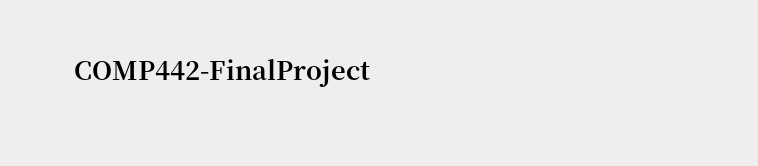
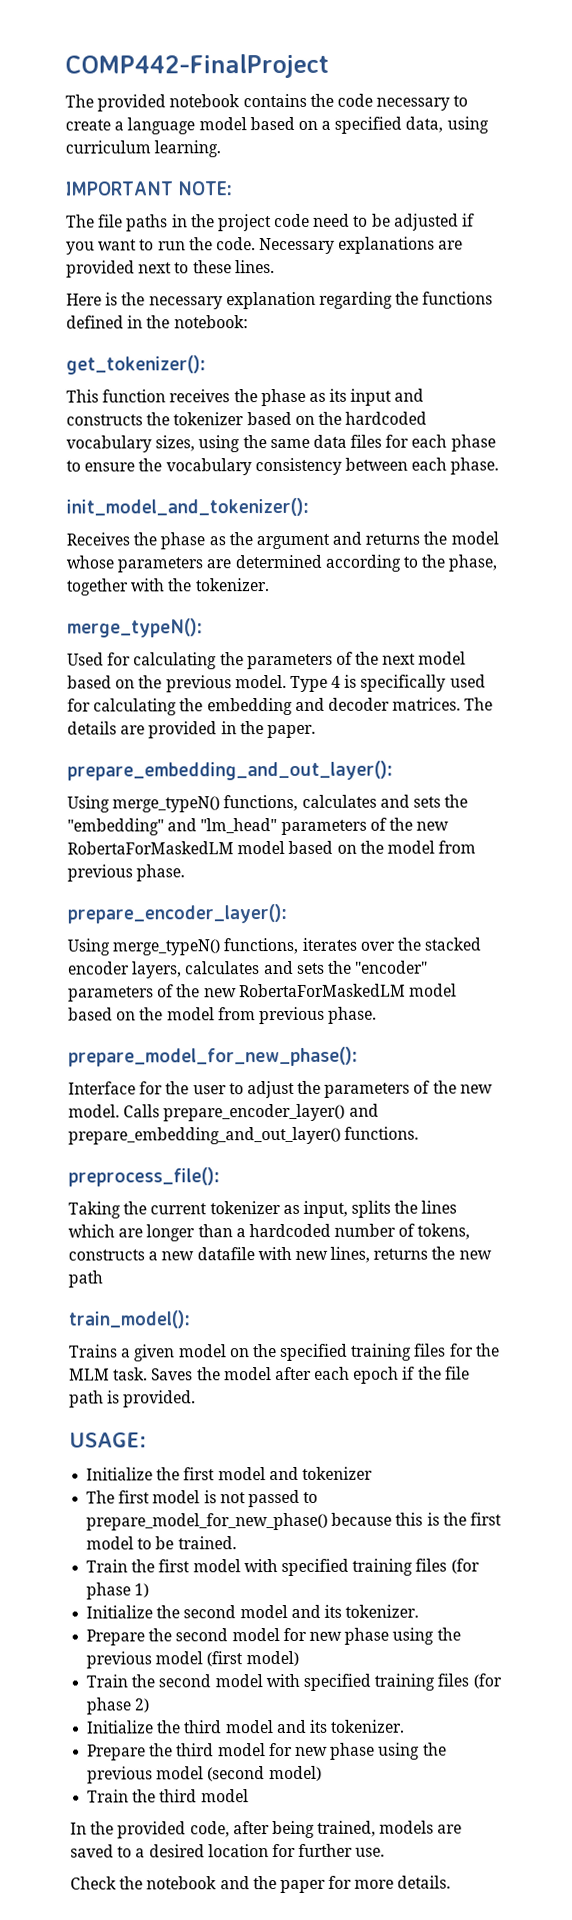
(370, 73) none -> [65,93,469,112] [65,116,489,135] [65,140,222,158] [65,181,233,196] [66,213,476,232] [66,236,464,255] [66,260,275,278] [66,291,494,310] [66,315,248,329] [66,355,206,375] [66,388,425,407] [66,411,428,426] [66,434,496,453] [66,457,500,476] [66,497,309,517] [66,531,499,550] [66,554,498,573] [67,578,270,596] [67,618,203,638] [67,651,467,670] [67,674,486,693] [67,697,494,716] [67,721,316,739] [67,760,393,781] [67,794,469,813] [67,817,450,836] [67,840,477,855] [67,864,186,882] [67,903,287,924] [67,937,482,956] [68,960,429,979] [68,983,457,1002] [68,1006,378,1025] [68,1046,358,1067] [68,1080,493,1099] [68,1103,379,1122] [68,1126,420,1145] [68,1167,220,1187] [68,1200,458,1219] [68,1223,471,1242] [68,1246,492,1263] [68,1270,103,1288] [68,1310,190,1329] [69,1343,500,1362] [69,1366,470,1384] [69,1390,197,1408] [69,1432,147,1448] [86,1466,373,1481] [86,1489,319,1508] [86,1512,502,1531] [86,1536,237,1550] [86,1558,480,1577] [86,1582,150,1600] [86,1604,420,1619] [86,1627,461,1646] [86,1650,299,1669] [86,1673,502,1691] [86,1697,150,1715] [86,1719,406,1734] [87,1742,447,1761] [87,1765,322,1784] [87,1789,249,1803] [70,1820,463,1839] [70,1843,386,1858] [70,1875,452,1894] // The provided notebook contains the code necessary to create a language model based on a specified data, using curriculum learning. // IMPORTANT NOTE: // The file paths in the project code need to be adjusted if you want to run the code. Necessary explanations are provided next to these lines. // Here is the necessary explanation regarding the functions defined in the notebook: // get_tokenizer(): // This function receives the phase as its input and constructs the tokenizer based on the hardcoded vocabulary sizes, using the same data files for each phase to ensure the vocabulary consistency between each phase. // init_model_and_tokenizer(): // Receives the phase as the argument and returns the model whose parameters are determined according to the phase, together with the tokenizer. // merge_typeN(): // Used for calculating the parameters of the next model based on the previous model. Type 4 is specifically used for calculating the embedding and decoder matrices. The details are provided in the paper. // prepare_embedding_and_out_layer(): // Using merge_typeN() functions, calculates and sets the "embedding" and "lm_head" parameters of the new RobertaForMaskedLM model based on the model from previous phase. // prepare_encoder_layer(): // Using merge_typeN() functions, iterates over the stacked encoder layers, calculates and sets the "encoder" parameters of the new RobertaForMaskedLM model based on the model from previous phase. // prepare_model_for_new_phase(): // Interface for the user to adjust the parameters of the new model. Calls prepare_encoder_layer() and prepare_embedding_and_out_layer() functions. // preprocess_file(): // Taking the current tokenizer as input, splits the lines which are longer than a hardcoded number of tokens, constructs a new datafile with new lines, returns the new path // train_model(): // Trains a given model on the specified training files for the MLM task. Saves the model after each epoch if the file path is provided. // USAGE: // Initialize the first model and tokenizer // The first model is not passed to prepare_model_for_new_phase() because this is the first model to be trained. // Train the first model with specified training files (for phase 1) // Initialize the second model and its tokenizer. // Prepare the second model for new phase using the previous model (first model) // Train the second model with specified training files (for phase 2) // Initialize the third model and its tokenizer. // Prepare the third model for new phase using the previous model (second model) // Train the third model // In the provided code, after being trained, models are saved to a desired location for further use. // Check the notebook and the paper for more details.

